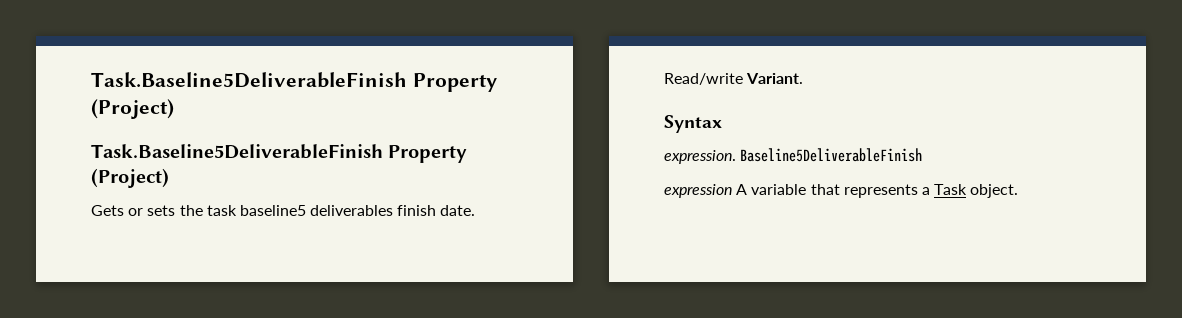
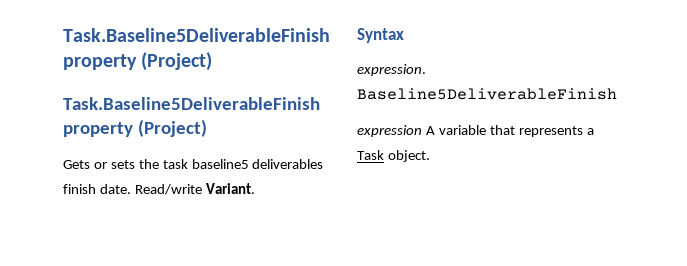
[91,72,497,92] Task.Baseline5DeliverableFinish Property -> [63,28,330,42] [63,54,137,70] Task.Baseline5DeliverableFinish property
[388,145,468,163] Property -> [63,122,133,137] property

